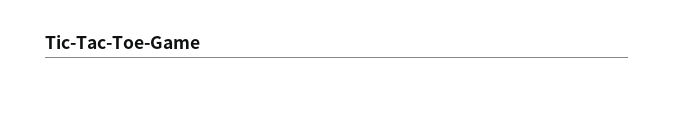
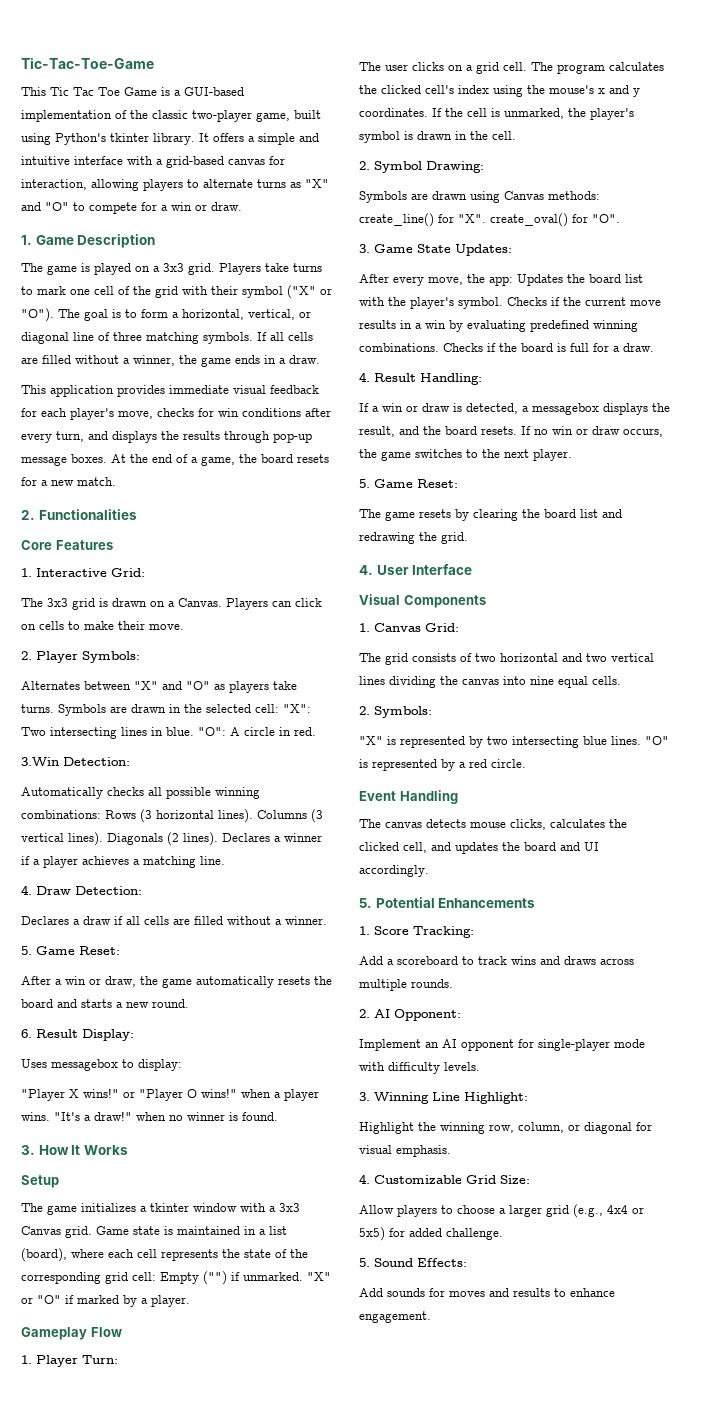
(200, 42) none -> [21,87,244,96] [21,110,321,122] [21,133,319,145] [21,156,285,168] [21,179,329,191] [21,202,242,214] [21,234,156,248] [21,263,322,275] [21,285,332,299] [21,308,311,322] [21,332,313,344] [21,355,320,367] [21,385,319,397] [21,408,331,420] [21,431,312,443] [21,454,329,466] [21,477,116,486] [21,509,137,520] [21,540,113,550] [21,568,145,577] [21,598,322,610] [21,621,184,630] [21,651,140,663] [21,681,297,693] [21,704,311,716] [21,727,316,739] [21,757,130,766] [21,787,260,799] [21,809,323,823] [21,832,322,846] [21,856,225,868] [21,885,142,895] [21,916,327,925] [21,946,120,955] [21,976,332,988] [21,999,189,1008] [21,1029,134,1041] [21,1059,182,1071] [21,1088,319,1101] [21,1111,278,1121] [21,1145,128,1155] [21,1175,59,1188] [21,1203,300,1215] [21,1226,287,1238] [21,1248,308,1262] [21,1271,331,1285] [21,1295,190,1307] [21,1327,122,1340] [21,1355,118,1367] [359,62,664,74] [359,85,640,97] [359,108,634,120] [359,131,516,143] [359,161,484,173] [359,191,600,203] [359,213,620,227] [359,244,512,256] [359,274,643,286] [359,297,661,309] [359,320,638,332] [359,343,654,352] [359,372,482,385] [359,403,670,415] [359,426,663,437] [359,449,572,461] [359,479,458,488] [359,509,622,521] [359,532,468,544] [359,564,473,575] [359,594,486,608] [359,623,459,632] [359,653,654,665] [359,676,621,688] [359,706,432,718] [359,736,669,748] [359,759,526,771] [359,790,458,804] [359,819,627,830] [359,842,599,854] [359,865,429,877] [359,897,536,908] [359,926,474,938] [359,956,634,965] [359,979,453,991] [359,1009,461,1021] [359,1039,645,1051] [359,1062,480,1074] [359,1092,528,1104] [359,1122,652,1134] [359,1145,451,1157] [359,1174,530,1184] [359,1204,644,1218] [359,1227,503,1241] [359,1258,467,1267] [359,1288,615,1297] [359,1311,431,1323] // This Tic Tac Toe Game is a GUI-based implementation of the classic two-player game, built using Python's tkinter library. It offers a simple and intuitive interface with a grid-based canvas for interaction, allowing players to alternate turns as "X" and "O" to compete for a win or draw. // 1. Game Description // The game is played on a 3x3 grid. Players take turns to mark one cell of the grid with their symbol ("X" or "O"). The goal is to form a horizontal, vertical, or diagonal line of three matching symbols. If all cells are filled without a winner, the game ends in a draw. // This application provides immediate visual feedback for each player's move, checks for win conditions after every turn, and displays the results through pop-up message boxes. At the end of a game, the board resets for a new match. // 2. Functionalities // Core Features // 1. Interactive Grid: // The 3x3 grid is drawn on a Canvas. Players can click on cells to make their move. // 2. Player Symbols: // Alternates between "X" and "O" as players take turns. Symbols are drawn in the selected cell: "X": Two intersecting lines in blue. "O": A circle in red. // 3.Win Detection: // Automatically checks all possible winning combinations: Rows (3 horizontal lines). Columns (3 vertical lines). Diagonals (2 lines). Declares a winner if a player achieves a matching line. // 4. Draw Detection: // Declares a draw if all cells are filled without a winner. // 5. Game Reset: // After a win or draw, the game automatically resets the board and starts a new round. // 6. Result Display: // Uses messagebox to display: // "Player X wins!" or "Player O wins!" when a player wins. "It's a draw!" when no winner is found. // 3. How It Works // Setup // The game initializes a tkinter window with a 3x3 Canvas grid. Game state is maintained in a list (board), where each cell represents the state of the corresponding grid cell: Empty ("") if unmarked. "X" or "O" if marked by a player. // Gameplay Flow // 1. Player Turn: // The user clicks on a grid cell. The program calculates the clicked cell's index using the mouse's x and y coordinates. If the cell is unmarked, the player's symbol is drawn in the cell. // 2. Symbol Drawing: // Symbols are drawn using Canvas methods: create_line() for "X". create_oval() for "O". // 3. Game State Updates: // After every move, the app: Updates the board list with the player's symbol. Checks if the current move results in a win by evaluating predefined winning combinations. Checks if the board is full for a draw. // 4. Result Handling: // If a win or draw is detected, a messagebox displays the result, and the board resets. If no win or draw occurs, the game switches to the next player. // 5. Game Reset: // The game resets by clearing the board list and redrawing the grid. // 4. User Interface // Visual Components // 1. Canvas Grid: // The grid consists of two horizontal and two vertical lines dividing the canvas into nine equal cells. // 2. Symbols: // "X" is represented by two intersecting blue lines. "O" is represented by a red circle. // Event Handling // The canvas detects mouse clicks, calculates the clicked cell, and updates the board and UI accordingly. // 5. Potential Enhancements // 1. Score Tracking: // Add a scoreboard to track wins and draws across multiple rounds. // 2. AI Opponent: // Implement an AI opponent for single-player mode with difficulty levels. // 3. Winning Line Highlight: // Highlight the winning row, column, or diagonal for visual emphasis. // 4. Customizable Grid Size: // Allow players to choose a larger grid (e.g., 4x4 or 5x5) for added challenge. // 5. Sound Effects: // Add sounds for moves and results to enhance engagement.

